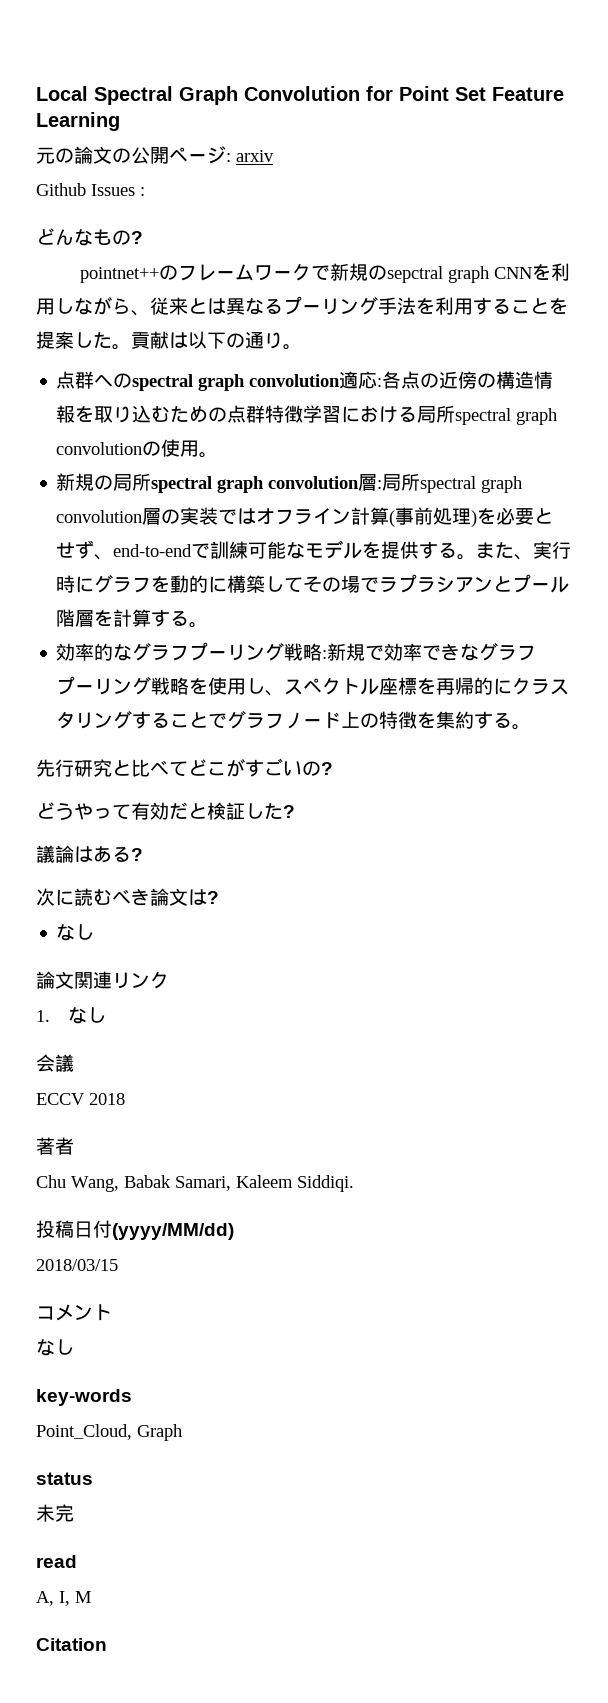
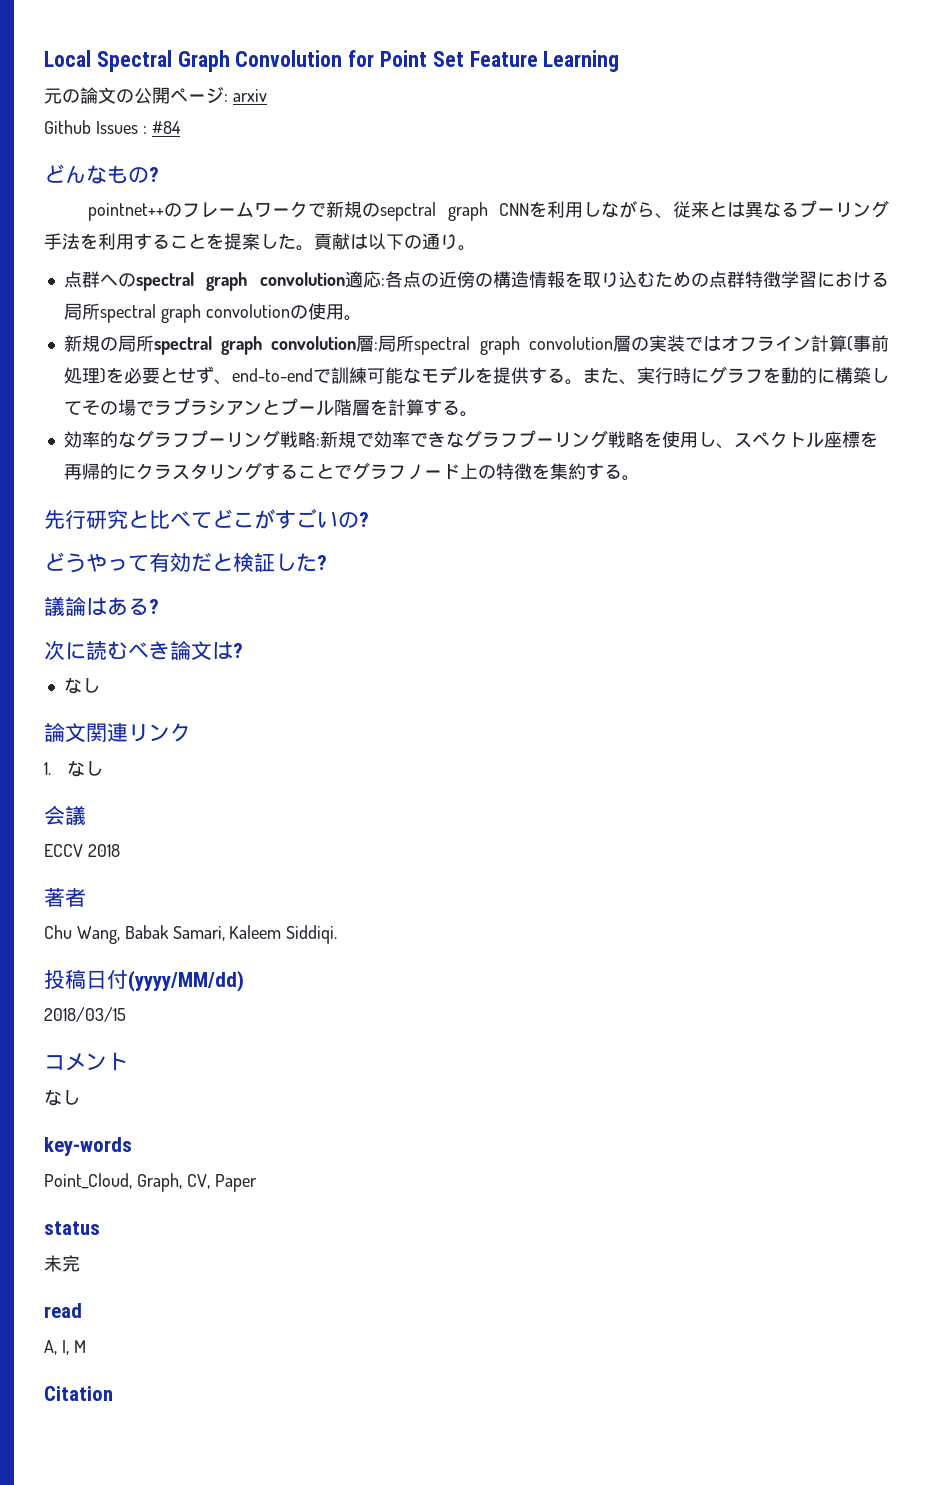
(145, 191) none -> [151,121,181,134] #84
[137,1424,182,1441] Graph -> [136,1173,257,1192] Graph, CV, Paper

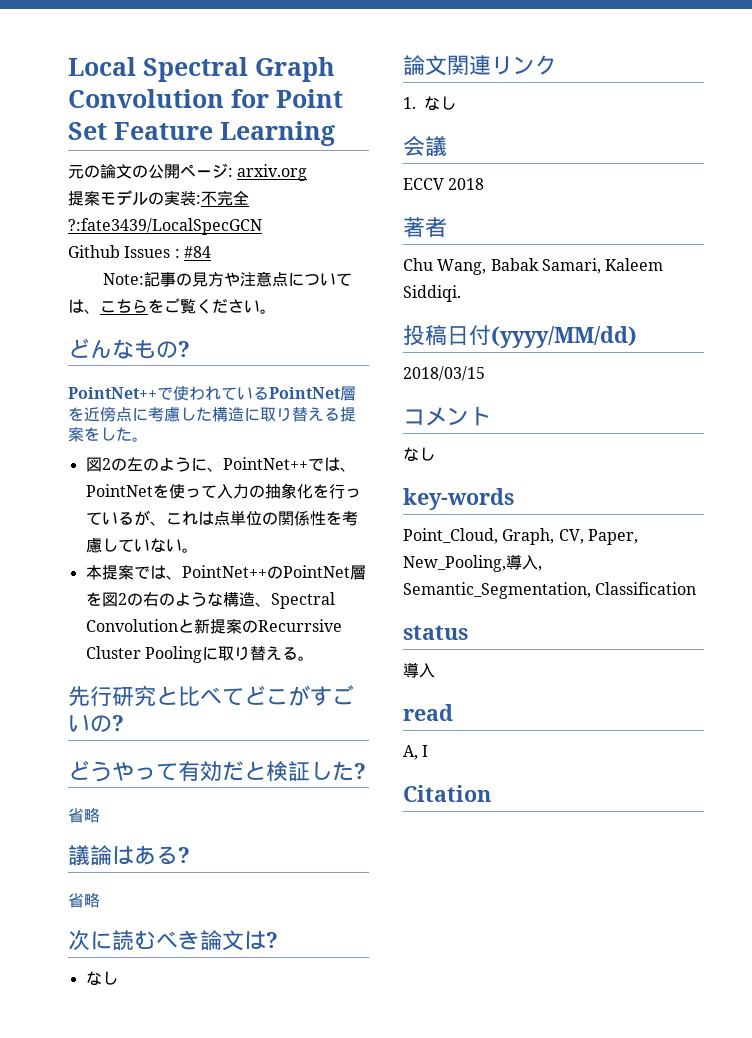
[232,89,267,102] [44,120,181,134] [44,164,159,184] [88,200,889,221] [44,233,476,251] [63,271,889,291] [63,303,362,323] [63,335,889,355] [63,366,889,385] [63,398,478,417] [63,430,878,449] [63,462,604,480] arxiv // Github Issues : #84 // どんなもの? // pointnet++のフレームワークで新規のsepctral graph CNNを利用しながら、従来とは異なるプーリング手法を利用することを提案した。貢献は以下の通り。 // 点群へのspectral graph convolution適応:各点の近傍の構造情報を取り込むための点群特徴学習における局所spectral graph convolutionの使用。 // 新規の局所spectral graph convolution層:局所spectral graph convolution層の実装ではオフライン計算(事前処理)を必要とせず、end-to-endで訓練可能なモデルを提供する。また、実行時にグラフを動的に構築してその場でラプラシアンとプール階層を計算する。 // 効率的なグラフプーリング戦略:新規で効率できなグラフプーリング戦略を使用し、スペクトル座標を再帰的にクラスタリングすることでグラフノード上の特徴を集約す -> [237,164,308,181] [68,190,249,206] [68,218,262,235] [68,245,211,258] [102,271,352,287] [68,298,276,314] [68,338,190,359] [68,386,356,401] [68,406,356,422] [68,427,148,442] [85,457,356,472] [85,483,361,499] [85,510,358,526] [85,538,198,553] [85,565,366,580] [85,592,335,609] [85,618,342,634] [85,646,282,663] arxiv.org // 提案モデルの実装:不完全?:fate3439/LocalSpecGCN // Github Issues : #84 // Note:記事の見方や注意点については、こちらをご覧ください。 // どんなもの? // PointNet++で使われているPointNet層を近傍点に考慮した構造に取り替える提案をした。 // 図2の左のように、PointNet++では、PointNetを使って入力の抽象化を行っているが、これは点単位の関係性を考慮していない。 // 本提案では、PointNet++のPointNet層を図2の右のような構造、Spectral Convolutionと新提案のRecurrsive Cluster Poolingに取り替え
(327, 562) none -> [68,808,100,823] // 省略
(159, 606) none -> [68,893,100,908] // 省略
[214,1174,257,1192] Paper -> [587,529,638,545] [403,554,542,572] [403,582,697,599] Paper, New_Pooling,導入, Semantic_Segmentation, Classification
[44,1255,80,1272] 未完 -> [403,662,435,678] 導入
[61,1340,86,1355] I, M -> [422,745,429,757] I

